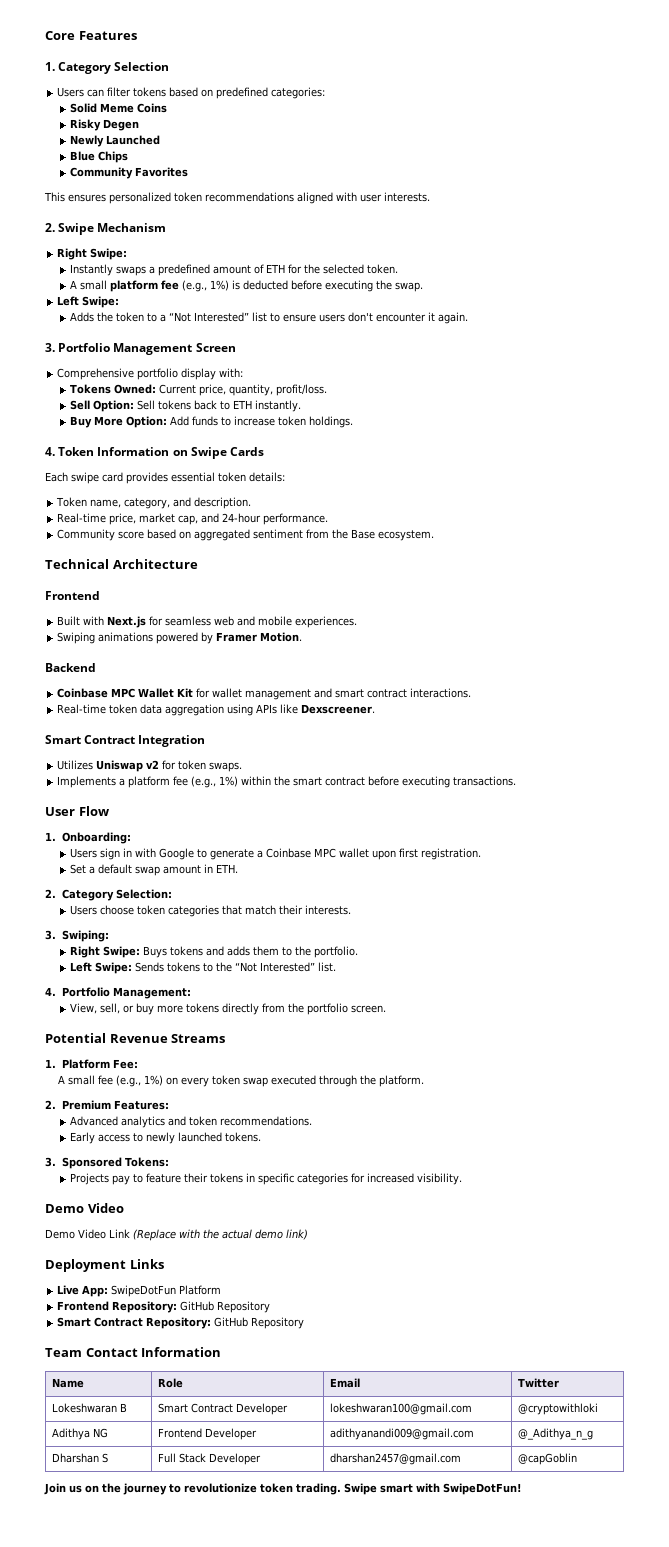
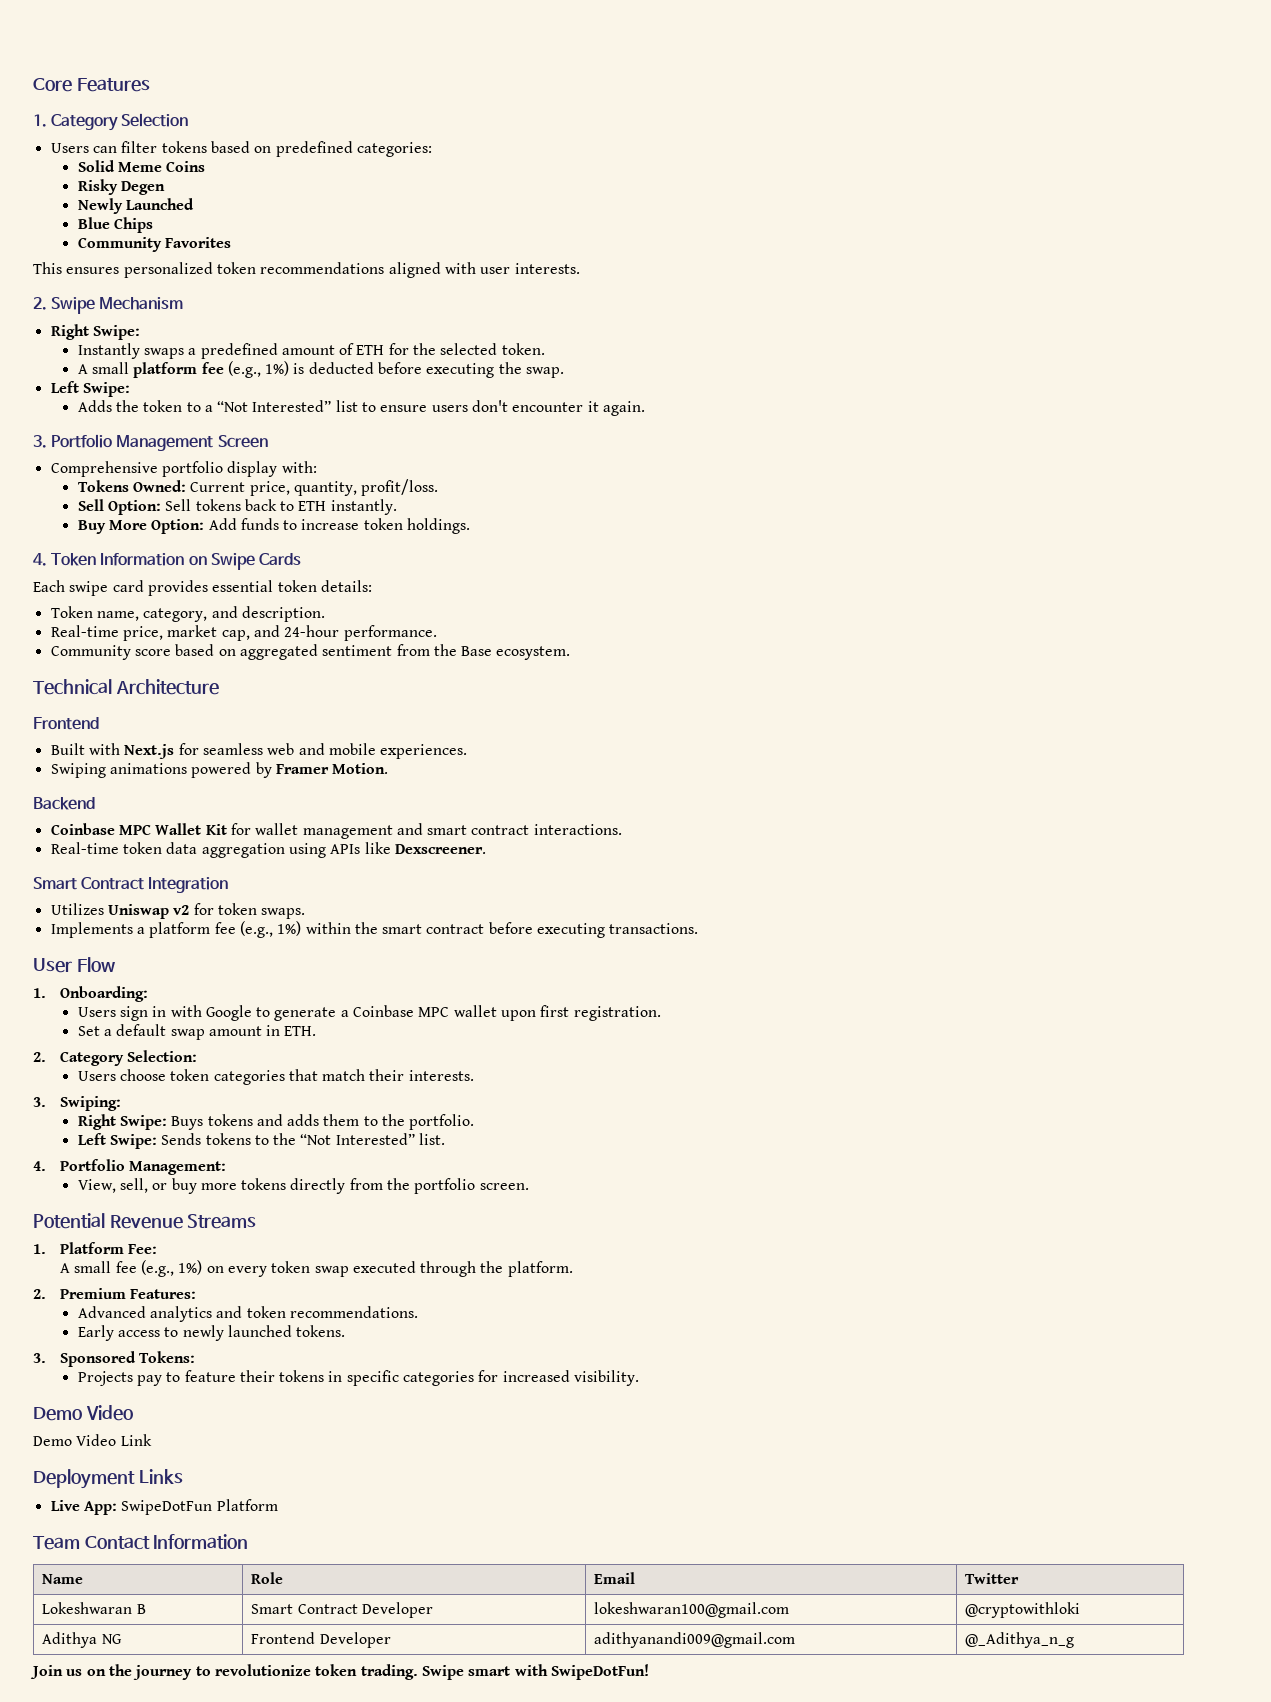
[133,1229,308,1241] (Replace with the actual demo link) -> (152, 1440) none
[57,1301,271,1313] [57,1317,305,1329] // Frontend Repository: GitHub Repository // Smart Contract Repository: GitHub Repository -> (278, 1505) none
[51,1453,108,1463] [157,1453,261,1465] [329,1453,461,1465] [517,1453,577,1465] // Dharshan S | Full Stack Developer | dharshan2457@gmail.com | @capGoblin -> (1075, 1640) none

